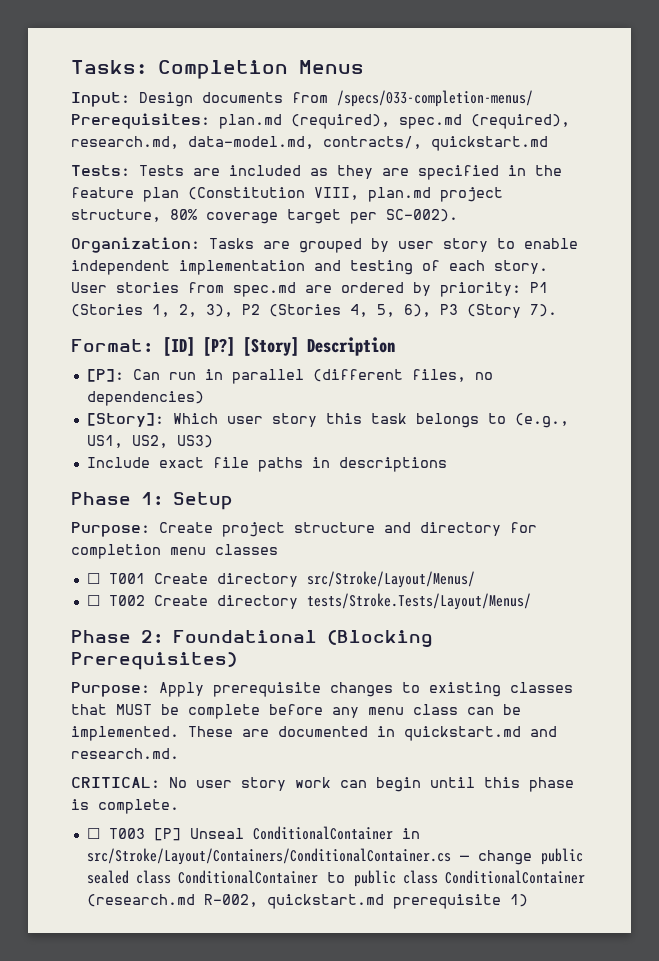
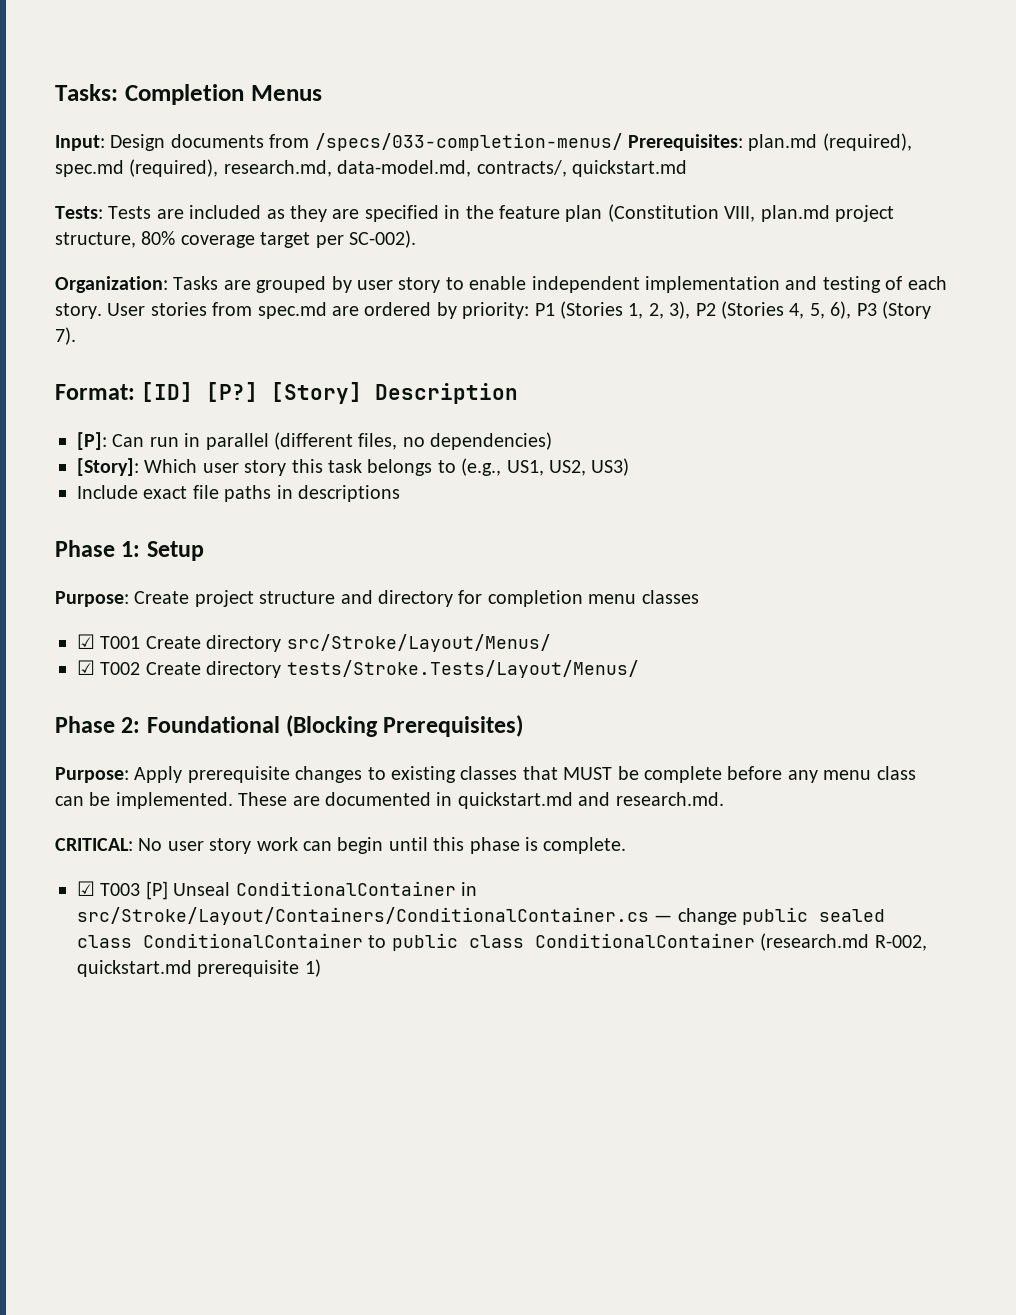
[86,573,100,584] ☐ -> [77,634,95,649] ☑
[86,595,100,606] ☐ -> [77,660,95,675] ☑
[86,828,100,839] ☐ -> [77,881,95,896] ☑

